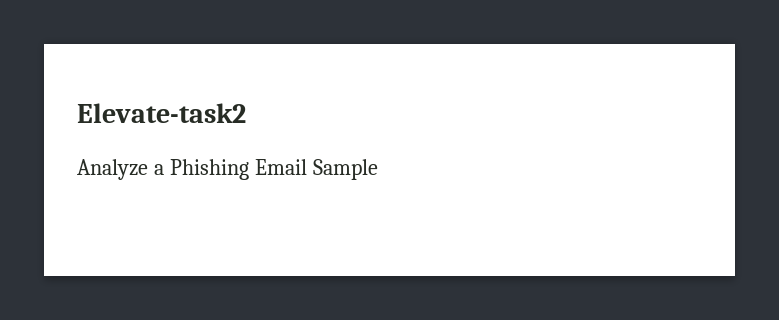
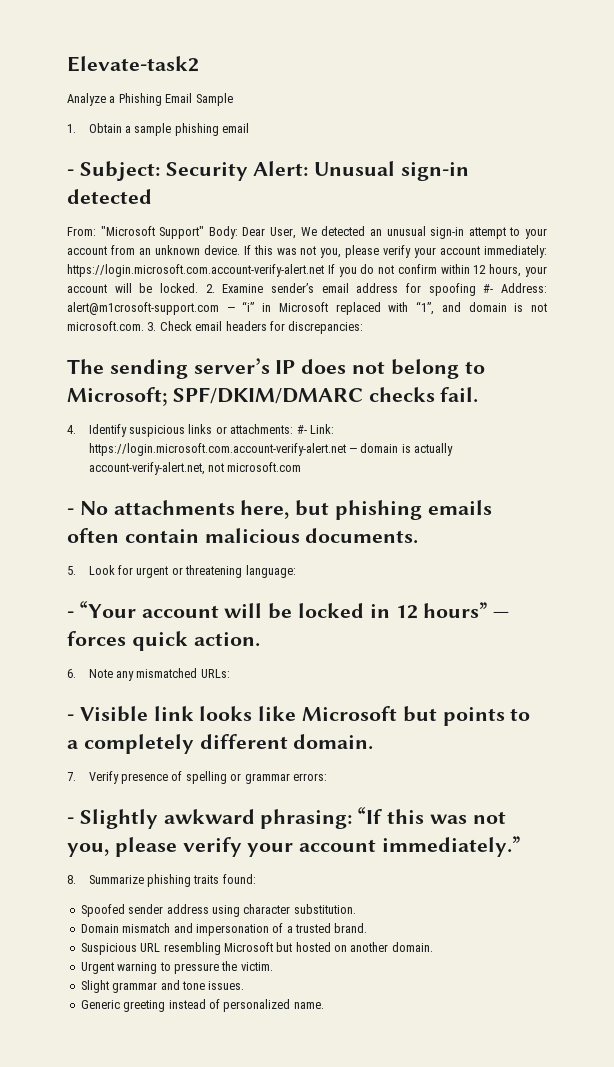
(378, 169) none -> [67,123,250,136] [67,161,470,181] [67,189,152,204] [67,226,548,239] [67,245,547,258] [67,264,547,277] [67,283,547,296] [67,301,548,315] [67,321,364,334] [67,358,485,379] [67,387,479,406] [67,424,334,437] [88,443,454,456] [88,462,302,475] [67,500,492,520] [67,528,419,544] [67,565,296,578] [67,601,510,619] [67,631,260,651] [67,668,230,681] [67,706,531,726] [67,734,374,754] [67,771,327,784] [67,807,506,829] [67,836,521,857] [67,874,256,887] [80,904,356,917] [80,923,368,936] [80,942,433,955] [80,961,273,974] [80,980,245,993] [80,999,324,1012] // 1. Obtain a sample phishing email // - Subject: Security Alert: Unusual sign-in detected // From: "Microsoft Support" Body: Dear User, We detected an unusual sign-in attempt to your account from an unknown device. If this was not you, please verify your account immediately: https://login.microsoft.com.account-verify-alert.net If you do not confirm within 12 hours, your account will be locked. 2. Examine sender’s email address for spoofing #- Address: alert@m1crosoft-support.com — “i” in Microsoft replaced with “1”, and domain is not microsoft.com. 3. Check email headers for discrepancies: // The sending server’s IP does not belong to Microsoft; SPF/DKIM/DMARC checks fail. // 4. Identify suspicious links or attachments: #- Link: https://login.microsoft.com.account-verify-alert.net — domain is actually account-verify-alert.net, not microsoft.com // - No attachments here, but phishing emails often contain malicious documents. // 5. Look for urgent or threatening language: // - “Your account will be locked in 12 hours” — forces quick action. // 6. Note any mismatched URLs: // - Visible link looks like Microsoft but points to a completely different domain. // 7. Verify presence of spelling or grammar errors: // - Slightly awkward phrasing: “If this was not you, please verify your account immediately.” // 8. Summarize phishing traits found: // Spoofed sender address using character substitution. // Domain mismatch and impersonation of a trusted brand. // Suspicious URL resembling Microsoft but hosted on another domain. // Urgent warning to pressure the victim. // Slight grammar and tone issues. // Generic greeting instead of personalized name.

